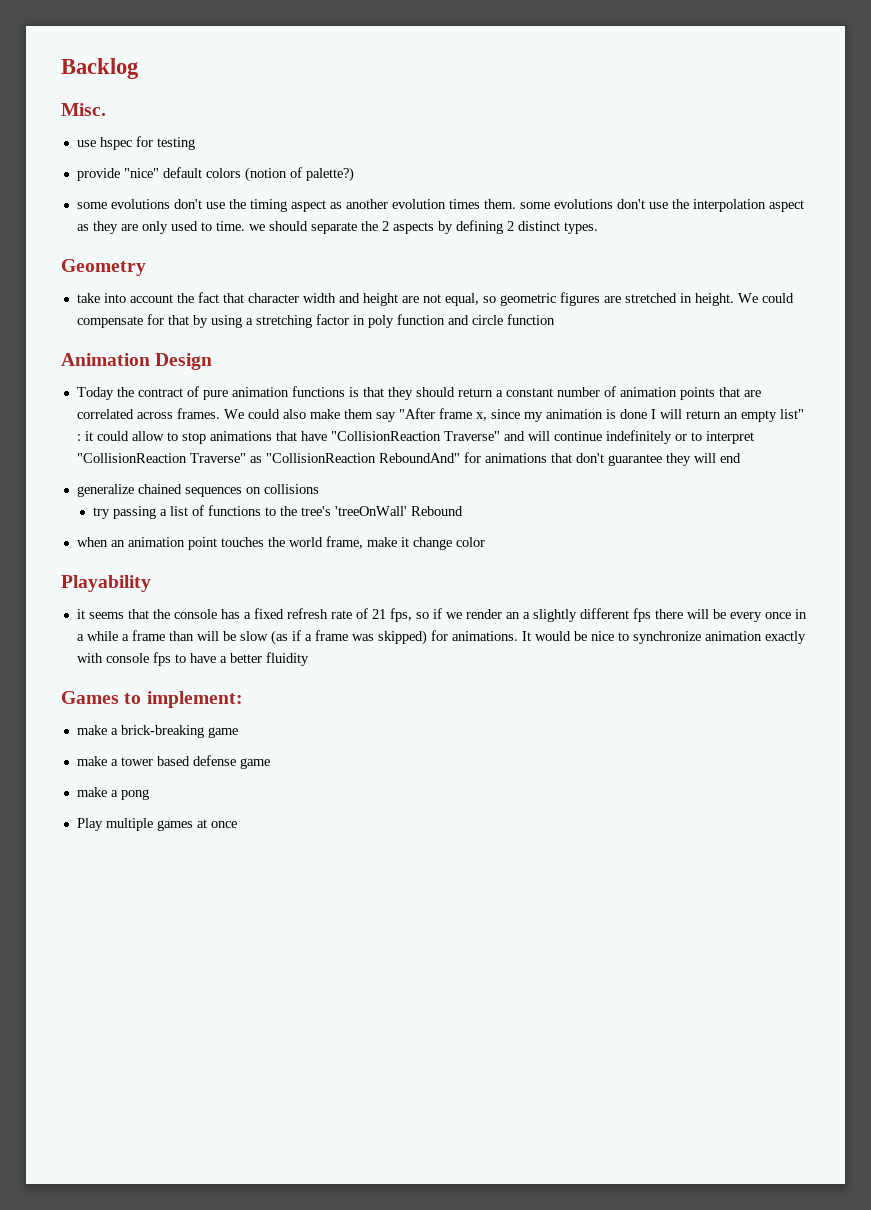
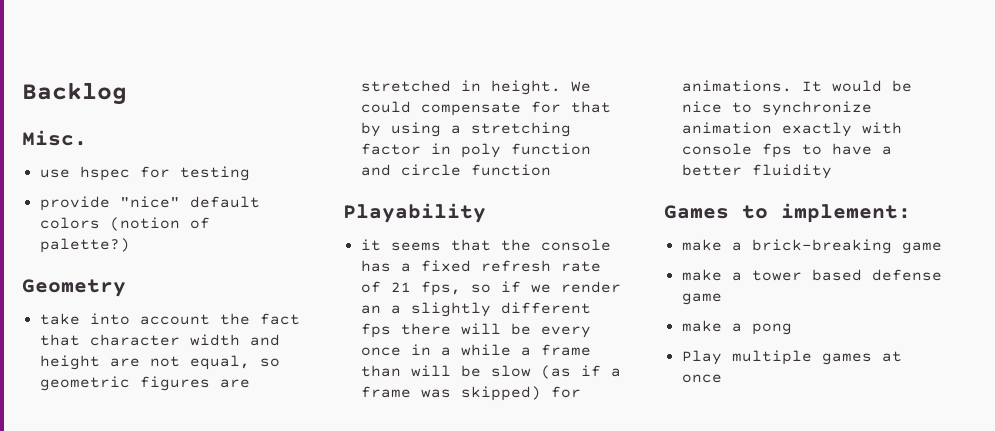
[76,199,804,212] [76,220,598,234] // some evolutions don't use the timing aspect as another evolution times them. some evolutions don't use the interpolation aspect as they are only used to time. we should separate the 2 aspects by defining 2 distinct types. -> (130, 245) none
[61,353,213,370] [76,386,761,400] [76,408,804,422] [76,430,754,444] [76,452,741,466] [76,484,319,497] [93,505,464,519] [76,536,485,550] // Animation Design // Today the contract of pure animation functions is that they should return a constant number of animation points that are correlated across frames. We could also make them say "After frame x, since my animation is done I will return an empty list" : it could allow to stop animations that have "CollisionReaction Traverse" and will continue indefinitely or to interpret "CollisionReaction Traverse" as "CollisionReaction ReboundAnd" for animations that don't guarantee they will end // generalize chained sequences on collisions // try passing a list of functions to the tree's 'treeOnWall' Rebound // when an animation point touches the world frame, make it change color -> (551, 170) none

